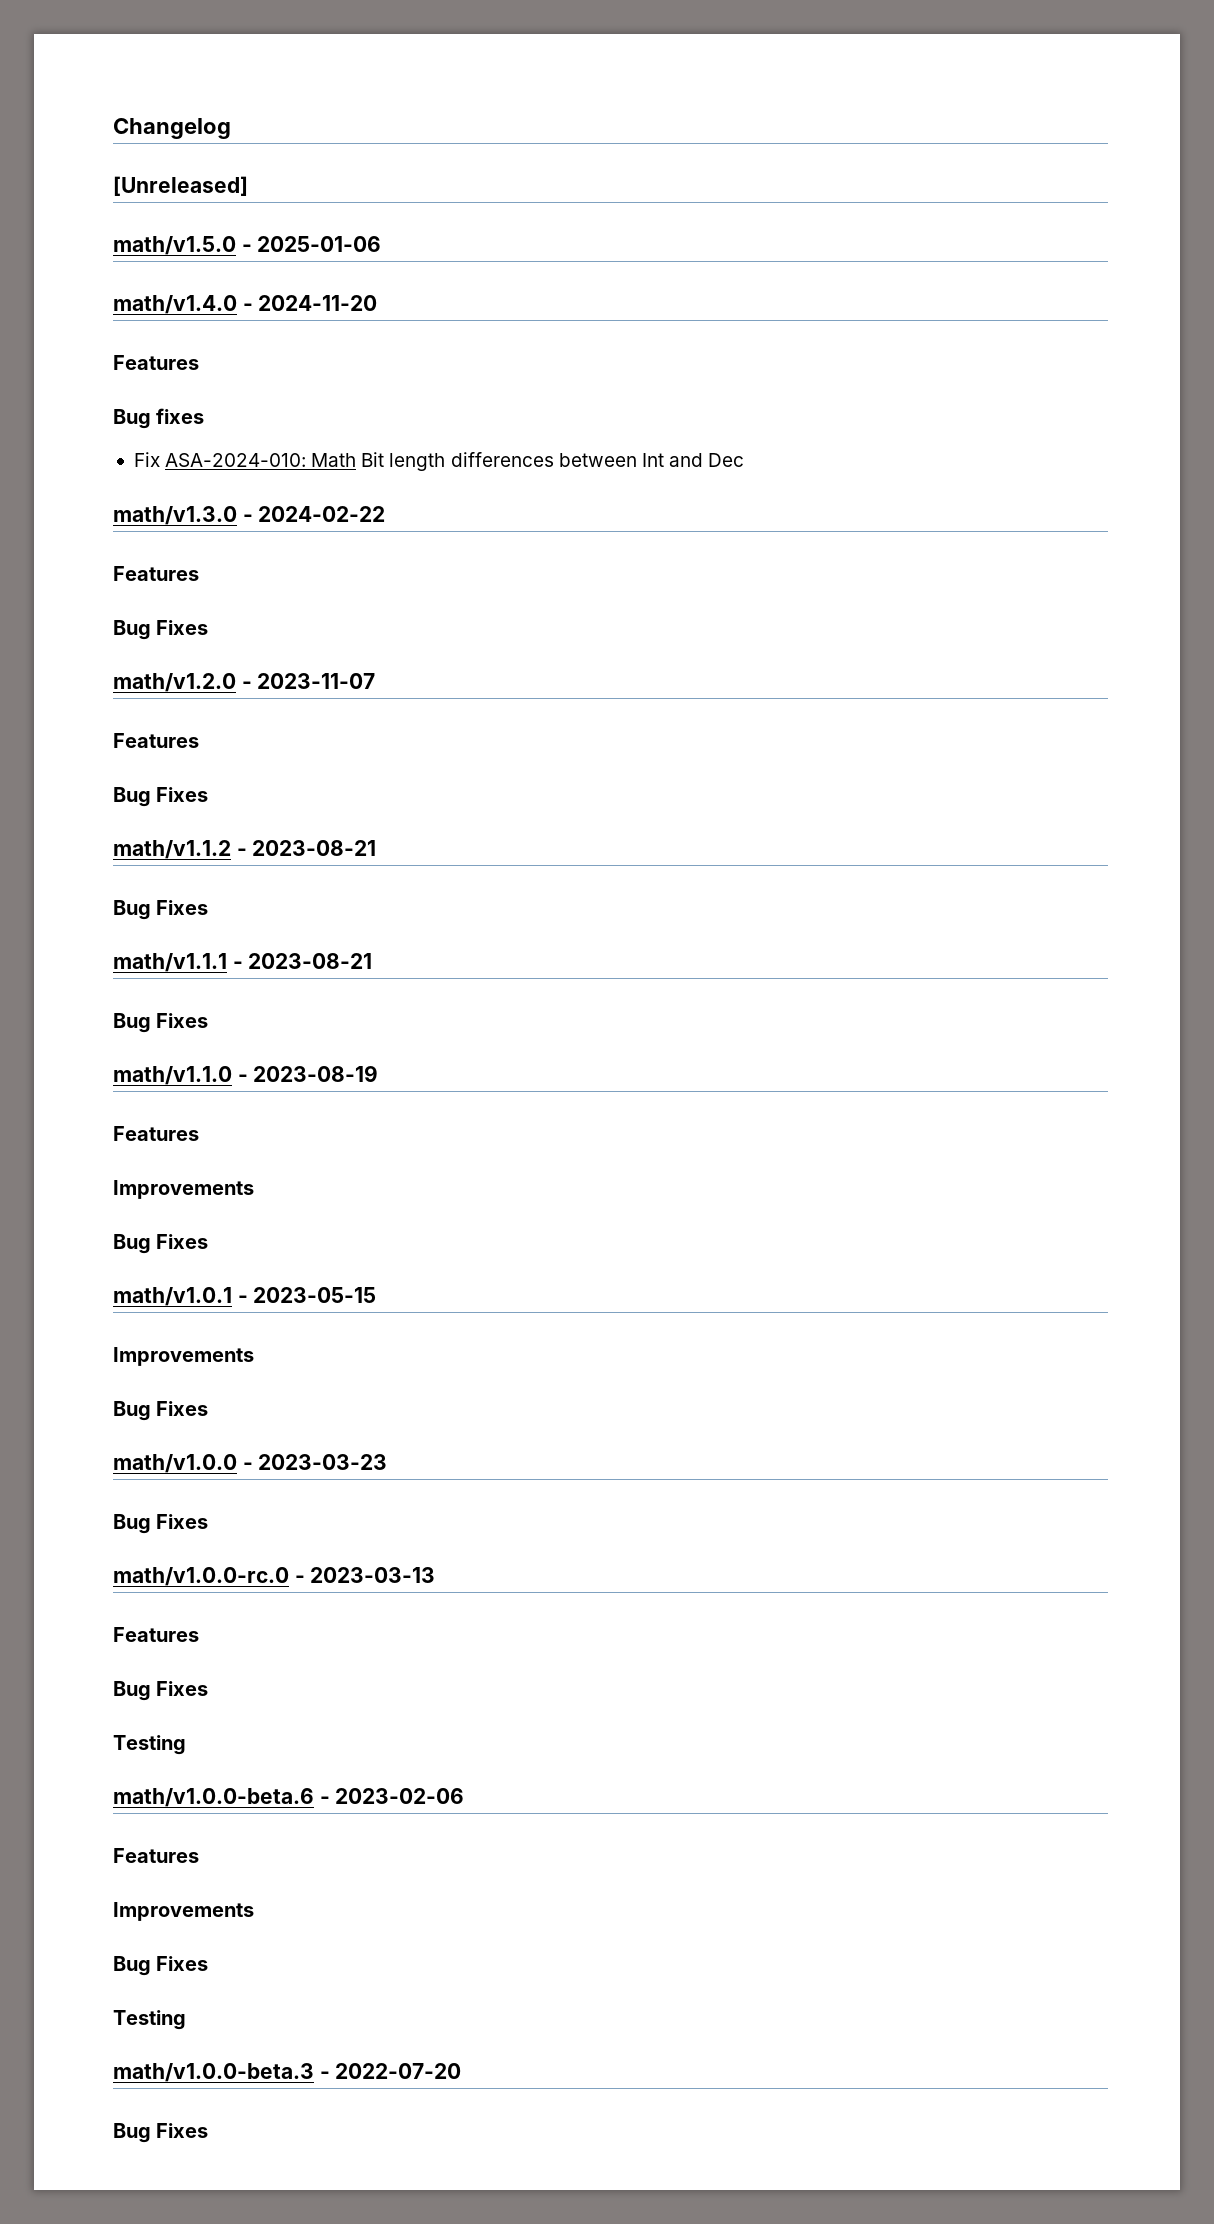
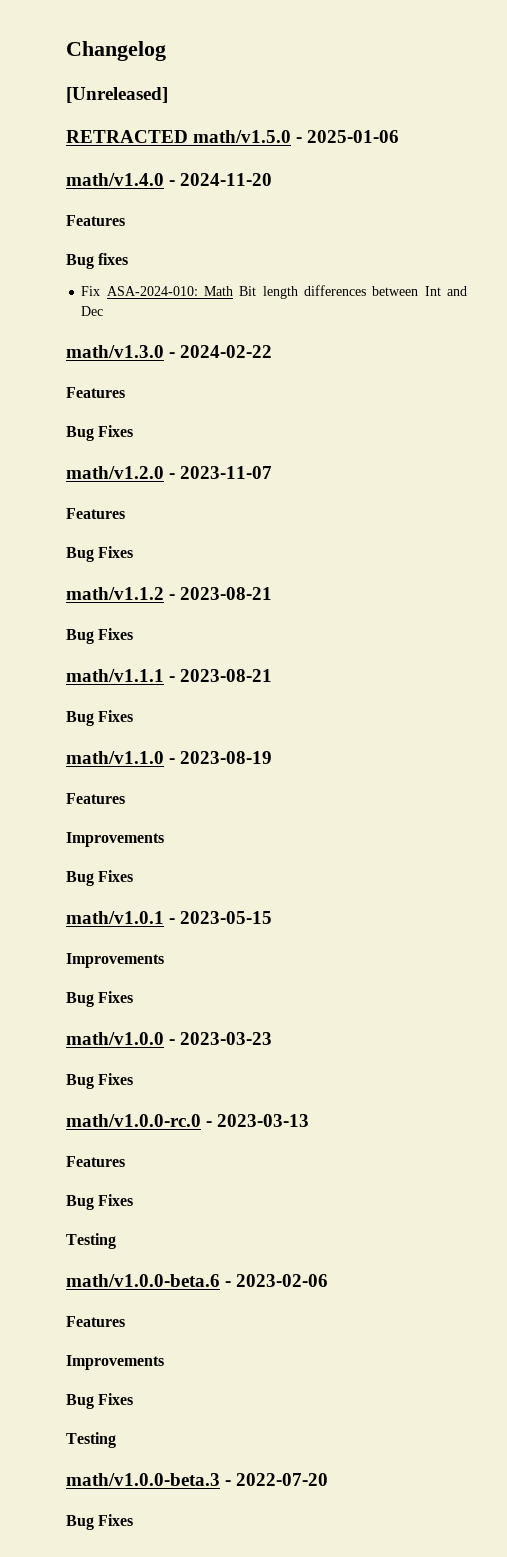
(248, 186) none -> [66,130,188,143] RETRACTED

